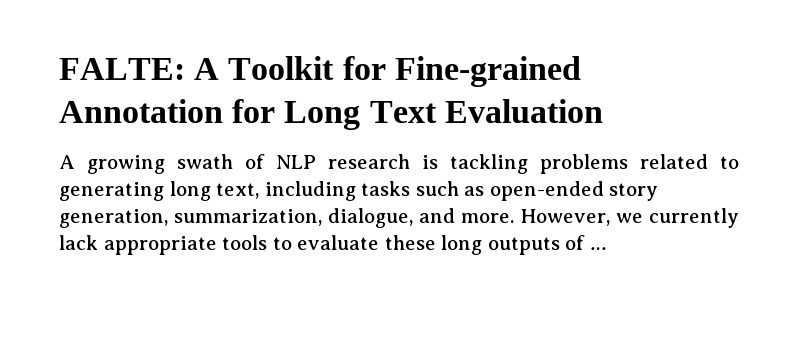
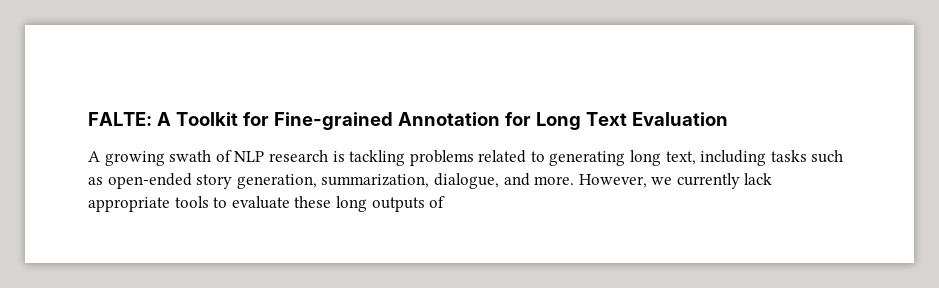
[589,247,607,250] … -> (446, 202) none

